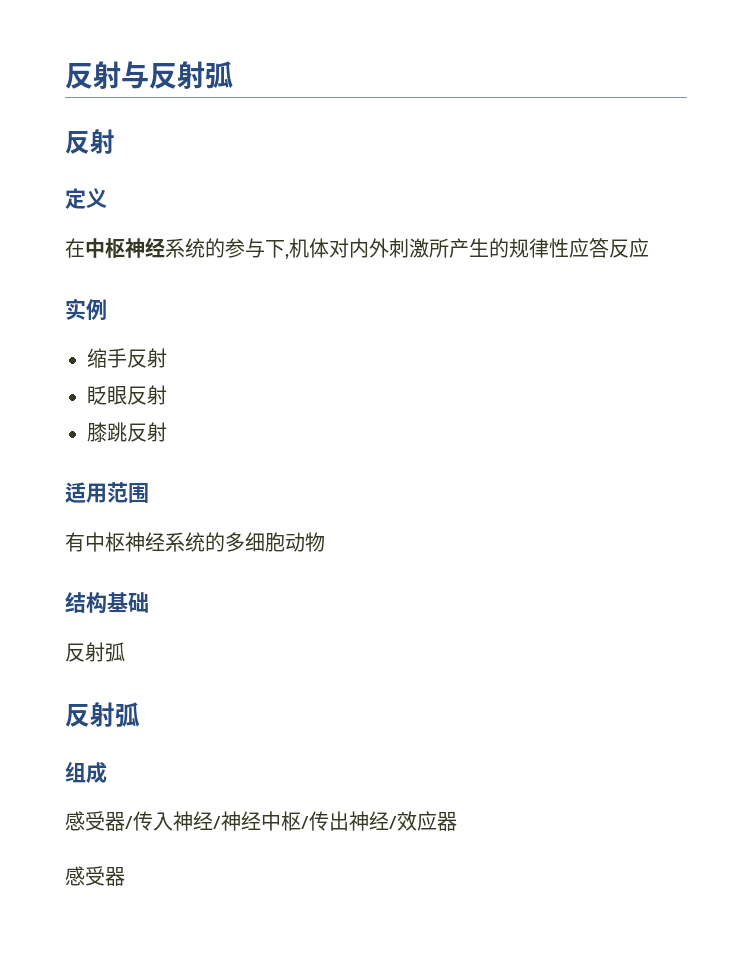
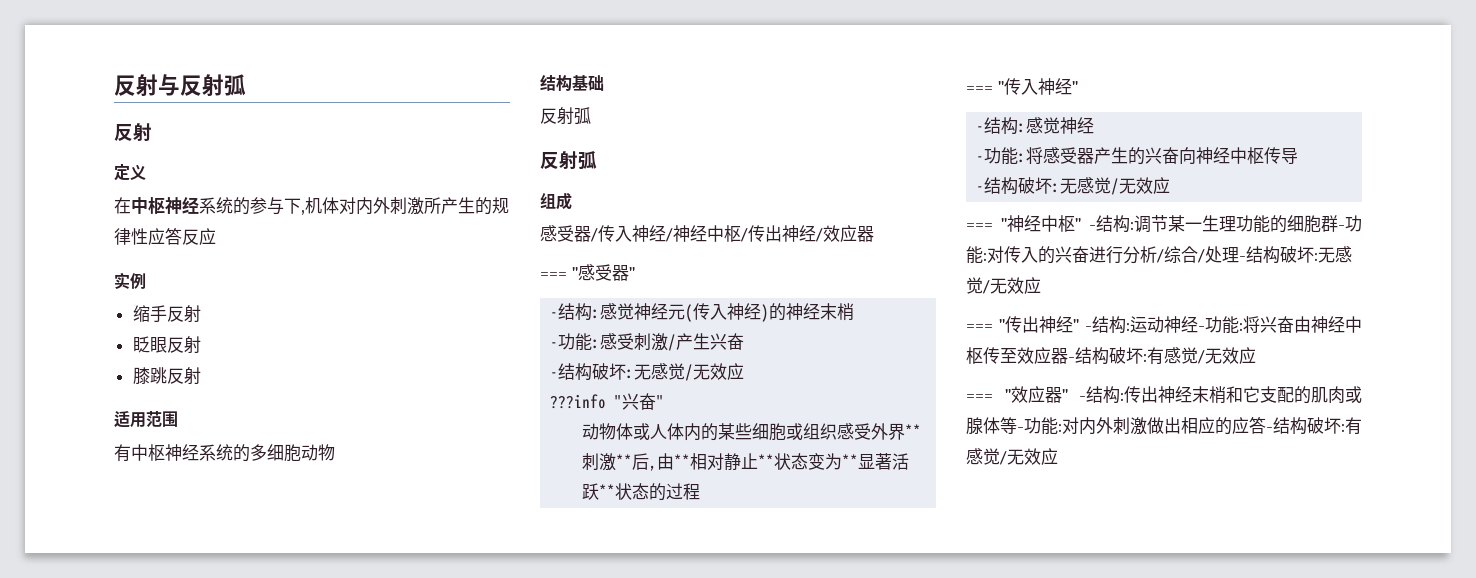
[65,866,125,886] 感受器 -> [540,264,635,281] [550,303,855,322] [550,333,745,351] [550,363,745,381] [550,393,665,410] [582,423,922,441] [582,453,910,471] [582,483,701,501] [966,78,1078,95] [976,117,1095,135] [976,147,1299,165] [976,177,1171,195] [966,215,1362,233] [966,246,1352,264] [966,277,1041,294] [966,316,1362,334] [966,347,1256,365] [966,386,1362,404] [966,416,1362,435] [966,448,1058,465] === "感受器" // -结构:感觉神经元(传入神经)的神经末梢 // -功能:感受刺激/产生兴奋 // -结构破坏:无感觉/无效应 // ???info "兴奋" // 动物体或人体内的某些细胞或组织感受外界**刺激**后,由**相对静止**状态变为**显著活跃**状态的过程 // === "传入神经" // -结构:感觉神经 // -功能:将感受器产生的兴奋向神经中枢传导 // -结构破坏:无感觉/无效应 // === "神经中枢" -结构:调节某一生理功能的细胞群-功能:对传入的兴奋进行分析/综合/处理-结构破坏:无感觉/无效应 // === "传出神经" -结构:运动神经-功能:将兴奋由神经中枢传至效应器-结构破坏:有感觉/无效应 // === "效应器" -结构:传出神经末梢和它支配的肌肉或腺体等-功能:对内外刺激做出相应的应答-结构破坏:有感觉/无效应

